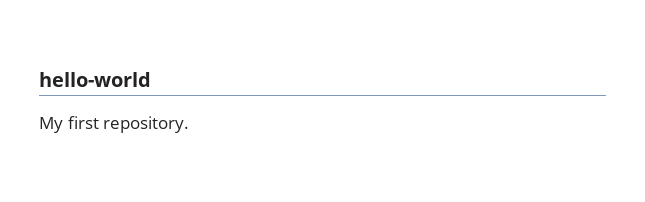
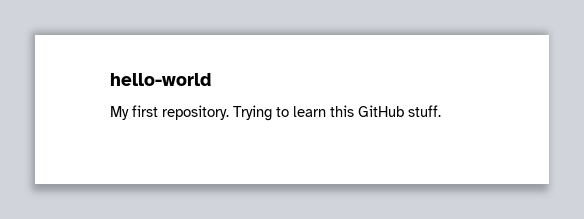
(190, 124) none -> [233,105,441,121] Trying to learn this GitHub stuff.

